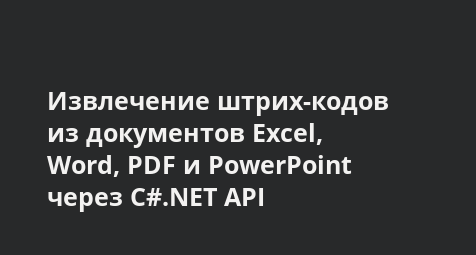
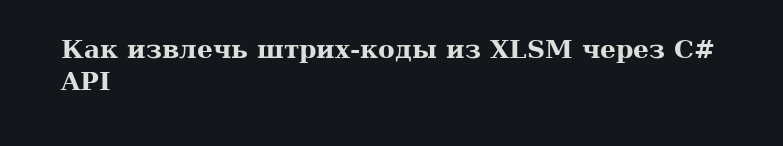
[47,92,389,116] [47,123,323,148] [47,155,352,177] [47,188,217,212] Извлечение штрих-кодов из документов Excel, Word, PDF и PowerPoint через C#.NET -> [61,40,715,63] Как извлечь штрих-коды из XLSM через C#

